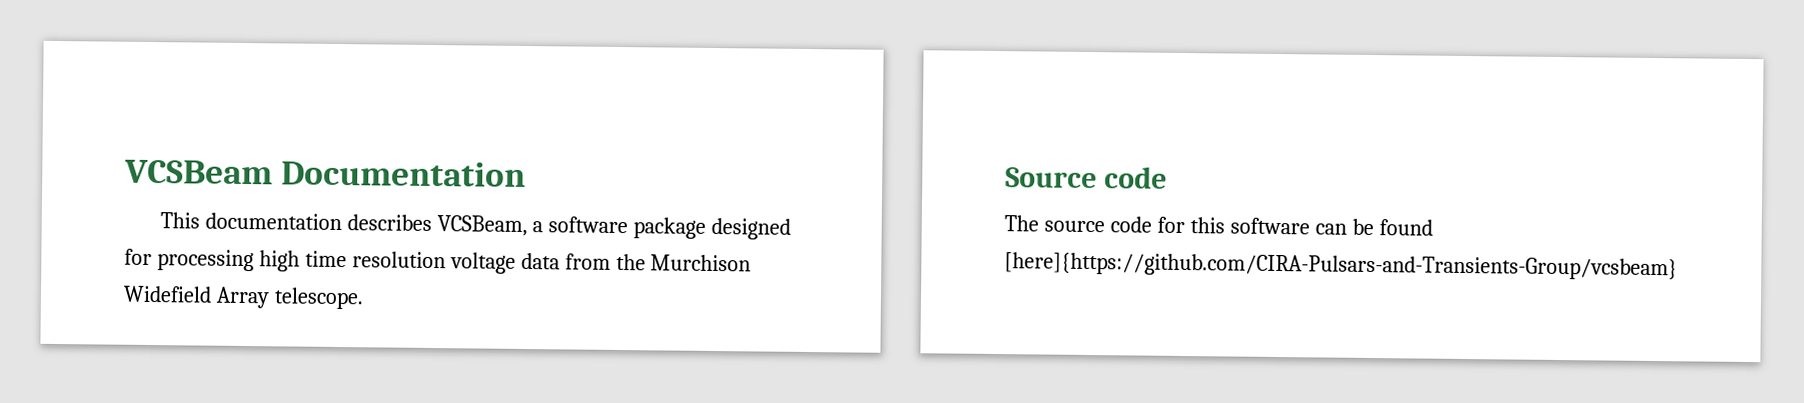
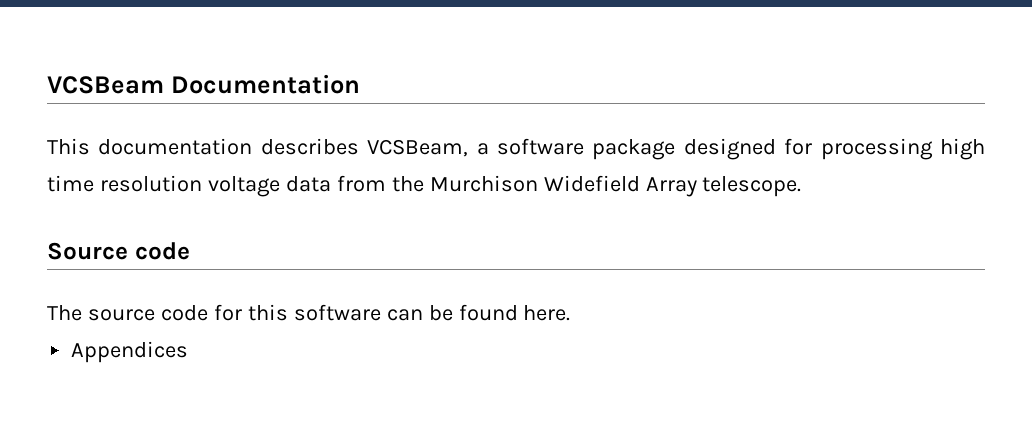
[1004,252,1678,281] [here]{https://github.com/CIRA-Pulsars-and-Transients-Group/vcsbeam} -> [523,305,571,321] [71,341,189,363] here. // Appendices

